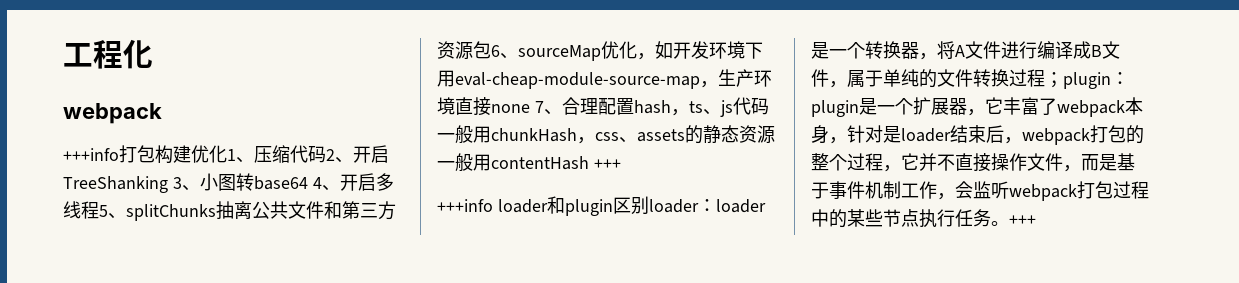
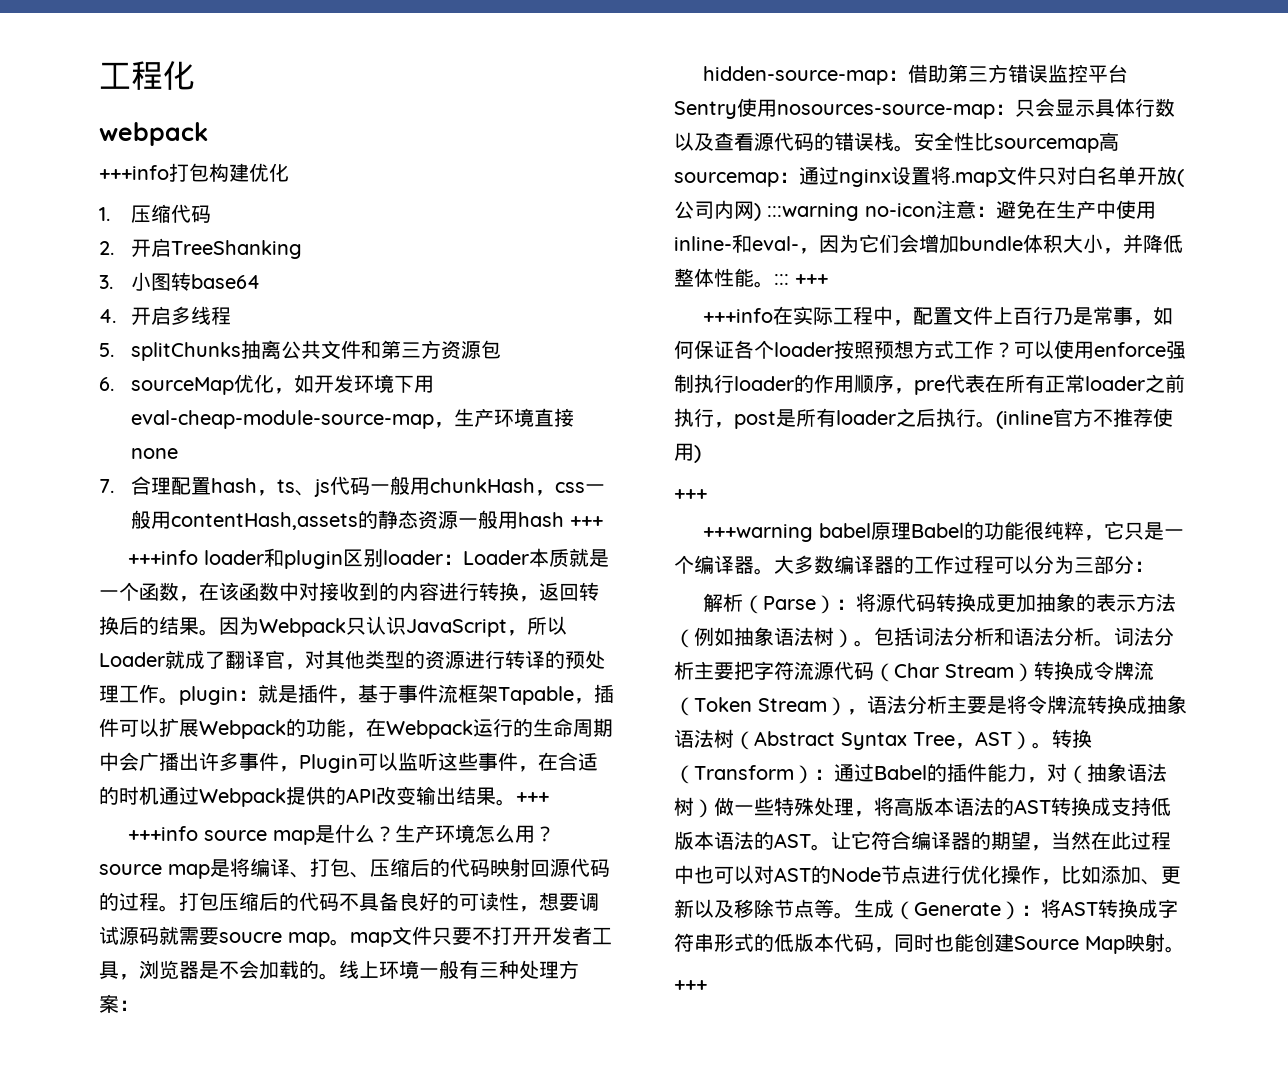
[227,149,254,163] 1、 -> [99,207,110,221] // 1.
[326,149,353,163] 2、 -> [99,241,114,255] // 2.
[172,177,200,191] 3、 -> [99,275,113,289] // 3.
[312,177,340,191] 4、 -> [99,309,116,323] // 4.
[99,205,126,219] 5、 -> [99,343,114,357] // 5.
[491,45,518,59] 6、 -> [99,377,114,391] // 6.
[534,101,562,115] 7、 -> [99,479,114,493] // 7.
[619,129,685,143] 、assets -> [585,484,606,493] [131,510,359,530] 一般用contentHash,assets
[491,156,589,170] contentHash -> [518,512,565,527] hash
[715,199,766,213] [811,41,1120,60] [811,69,1129,89] [811,97,1143,117] [811,125,1144,145] [811,153,1135,172] [811,181,1149,201] [811,209,1009,228] loader是一个转换器，将A文件进行编译成B文件，属于单纯的文件转换过程；plugin：plugin是一个扩展器，它丰富了webpack本身，针对是loader结束后，webpack打包的整个过程，它并不直接操作文件，而是基于事件机制工作，会监听webpack打包过程中的某些节点执行任务。 -> [463,548,610,567] [99,582,599,602] [99,616,567,637] [99,650,605,670] [99,684,614,705] [99,718,613,739] [99,752,598,773] [99,786,549,807] [128,824,556,845] [99,858,610,879] [99,892,599,912] [99,926,612,947] [99,960,579,980] [99,994,139,1013] [703,64,1129,85] [674,98,1175,119] [674,132,1119,153] [674,166,1184,187] [674,200,1156,221] [674,234,1183,254] [674,268,828,288] [703,306,1174,326] [674,340,1186,359] [674,374,1185,395] [674,408,1173,429] [674,443,701,463] [674,489,707,500] [703,521,1185,542] [674,555,1154,575] [703,593,1177,614] [674,627,1174,648] [674,661,1154,682] [674,695,1187,716] [674,729,1092,750] [674,763,1167,784] [674,797,1171,818] [674,831,1171,851] [674,865,1181,885] [674,899,1178,920] [674,933,1185,954] Loader本质就是一个函数，在该函数中对接收到的内容进行转换，返回转换后的结果。因为Webpack只认识JavaScript，所以Loader就成了翻译官，对其他类型的资源进行转译的预处理工作。plugin：就是插件，基于事件流框架Tapable，插件可以扩展Webpack的功能，在Webpack运行的生命周期中会广播出许多事件，Plugin可以监听这些事件，在合适的时机通过Webpack提供的API改变输出结果。+++ // +++info source map是什么？生产环境怎么用？source map是将编译、打包、压缩后的代码映射回源代码的过程。打包压缩后的代码不具备良好的可读性，想要调试源码就需要soucre map。map文件只要不打开开发者工具，浏览器是不会加载的。线上环境一般有三种处理方案： // hidden-source-map：借助第三方错误监控平台Sentry使用nosources-source-map：只会显示具体行数以及查看源代码的错误栈。安全性比sourcemap高sourcemap：通过nginx设置将.map文件只对白名单开放(公司内网) :::warning no-icon注意：避免在生产中使用inline-和eval-，因为它们会增加bundle体积大小，并降低整体性能。::: +++ // +++info在实际工程中，配置文件上百行乃是常事，如何保证各个loader按照预想方式工作？可以使用enforce强制执行loader的作用顺序，pre代表在所有正常loader之前执行，post是所有loader之后执行。(inline官方不推荐使用) // +++ // +++warning babel原理Babel的功能很纯粹，它只是一个编译器。大多数编译器的工作过程可以分为三部分： // 解析（Parse）：将源代码转换成更加抽象的表示方法（例如抽象语法树）。包括词法分析和语法分析。词法分析主要把字符流源代码（Char Stream）转换成令牌流（Token Stream），语法分析主要是将令牌流转换成抽象语法树（Abstract Syntax Tree，AST）。转换（Transform）：通过Babel的插件能力，对（抽象语法树）做一些特殊处理，将高版本语法的AST转换成支持低版本语法的AST。让它符合编译器的期望，当然在此过程中也可以对AST的Node节点进行优化操作，比如添加、更新以及移除节点等。生成（Generate）：将AST转换成字符串形式的低版本代码，同时也能创建Source Map映射。 //

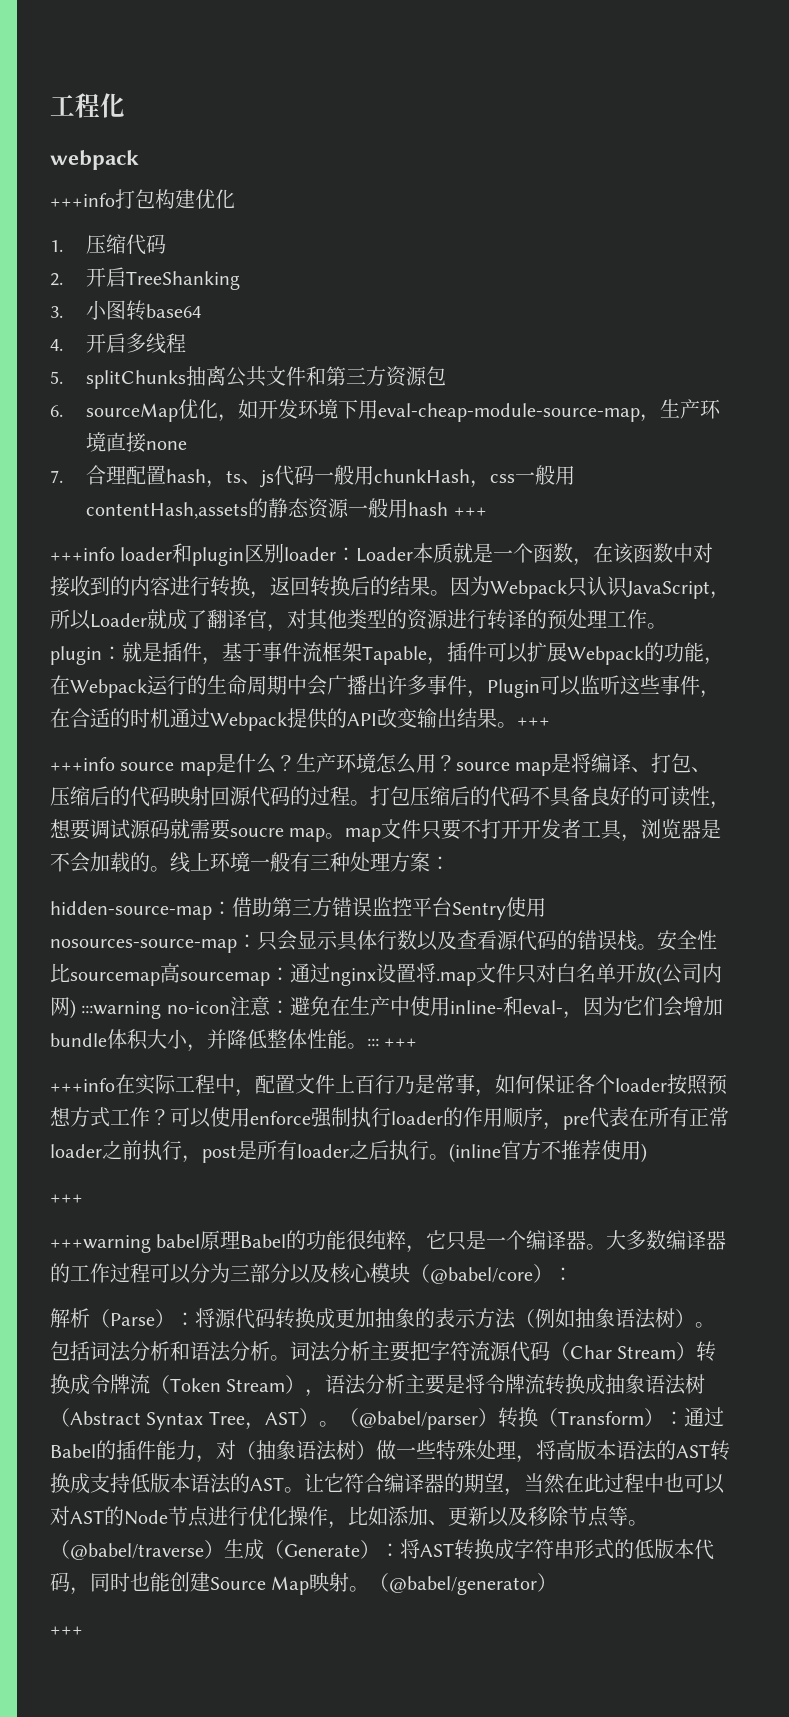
(1134, 564) none -> [290,1263,553,1284] 以及核心模块（@babel/core）
(1052, 745) none -> [338,1408,498,1430] （@babel/parser）
(854, 915) none -> [50,1540,224,1560] （@babel/traverse）
(1185, 949) none -> [369,1573,558,1595] （@babel/generator）

